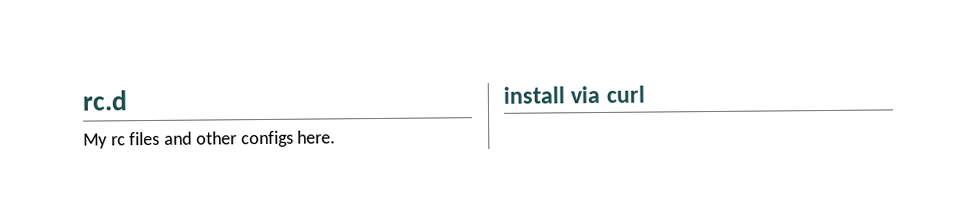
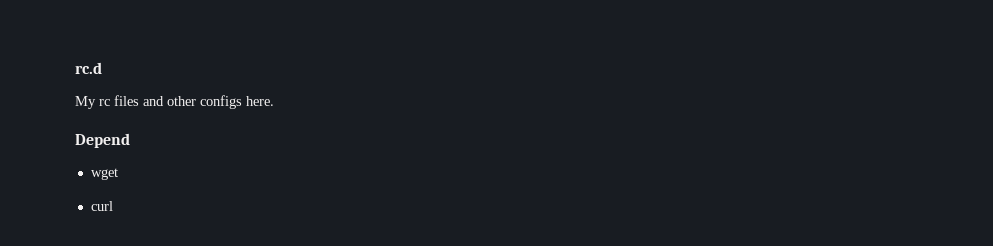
[503,85,601,104] install via -> [75,133,130,148] [90,168,118,180] Depend // wget //

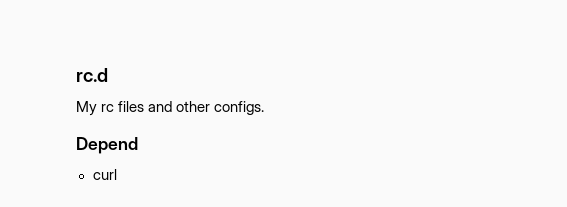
[200,95,274,109] configs here. -> [214,101,265,115] configs.
[90,168,118,180] // wget -> (138, 145) none

